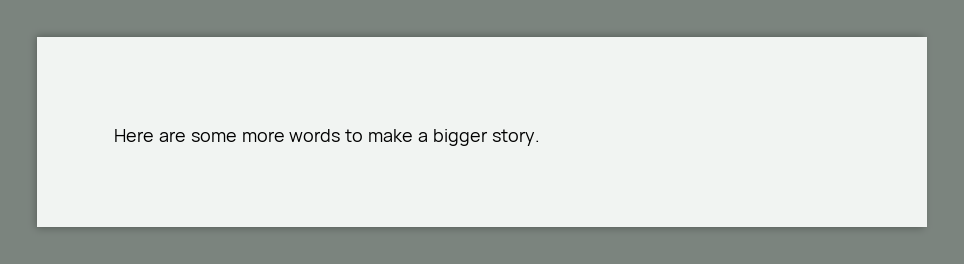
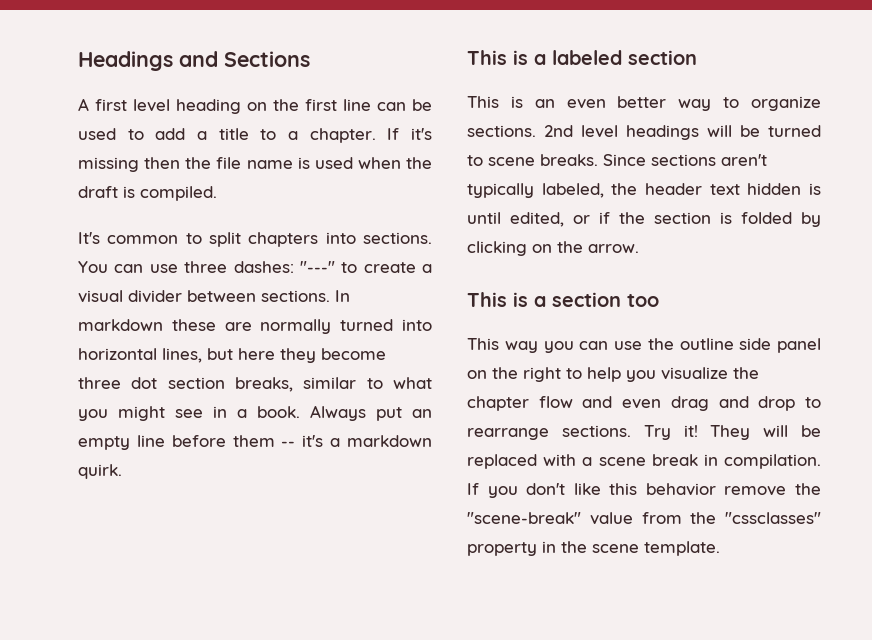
[114,129,540,146] Here are some more words to make a bigger story. -> [78,51,310,71] [78,98,432,114] [78,128,432,143] [78,157,432,172] [78,186,217,201] [78,232,432,247] [78,261,432,273] [78,290,350,303] [78,319,433,334] [78,348,386,363] [78,377,432,392] [78,405,432,421] [78,435,432,450] [78,464,122,479] [467,50,697,65] [467,96,821,111] [467,125,821,140] [467,154,767,166] [467,183,821,198] [467,212,821,227] [467,241,639,256] [467,292,659,307] [467,338,821,353] [467,367,759,382] [467,396,821,411] [467,425,821,440] [467,454,821,469] [467,483,821,498] [467,512,821,525] [467,541,720,556] Headings and Sections // A first level heading on the first line can be used to add a title to a chapter. If it's missing then the file name is used when the draft is compiled. // It's common to split chapters into sections. You can use three dashes: "---" to create a visual divider between sections. In markdown these are normally turned into horizontal lines, but here they become three dot section breaks, similar to what you might see in a book. Always put an empty line before them -- it's a markdown quirk. // This is a labeled section // This is an even better way to organize sections. 2nd level headings will be turned to scene breaks. Since sections aren't typically labeled, the header text hidden is until edited, or if the section is folded by clicking on the arrow. // This is a section too // This way you can use the outline side panel on the right to help you visualize the chapter flow and even drag and drop to rearrange sections. Try it! They will be replaced with a scene break in compilation. If you don't like this behavior remove the "scene-break" value from the "cssclasses" property in the scene template.

